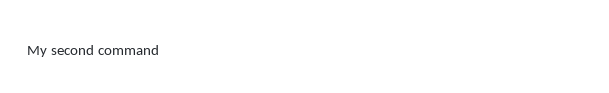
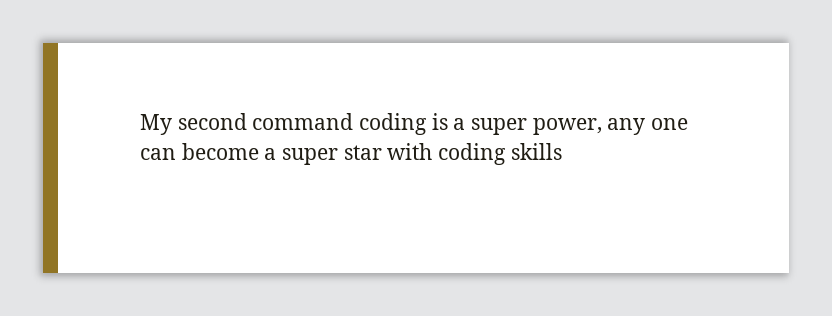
(159, 50) none -> [359,113,689,135] [140,143,562,165] coding is a super power, any one can become a super star with coding skills

